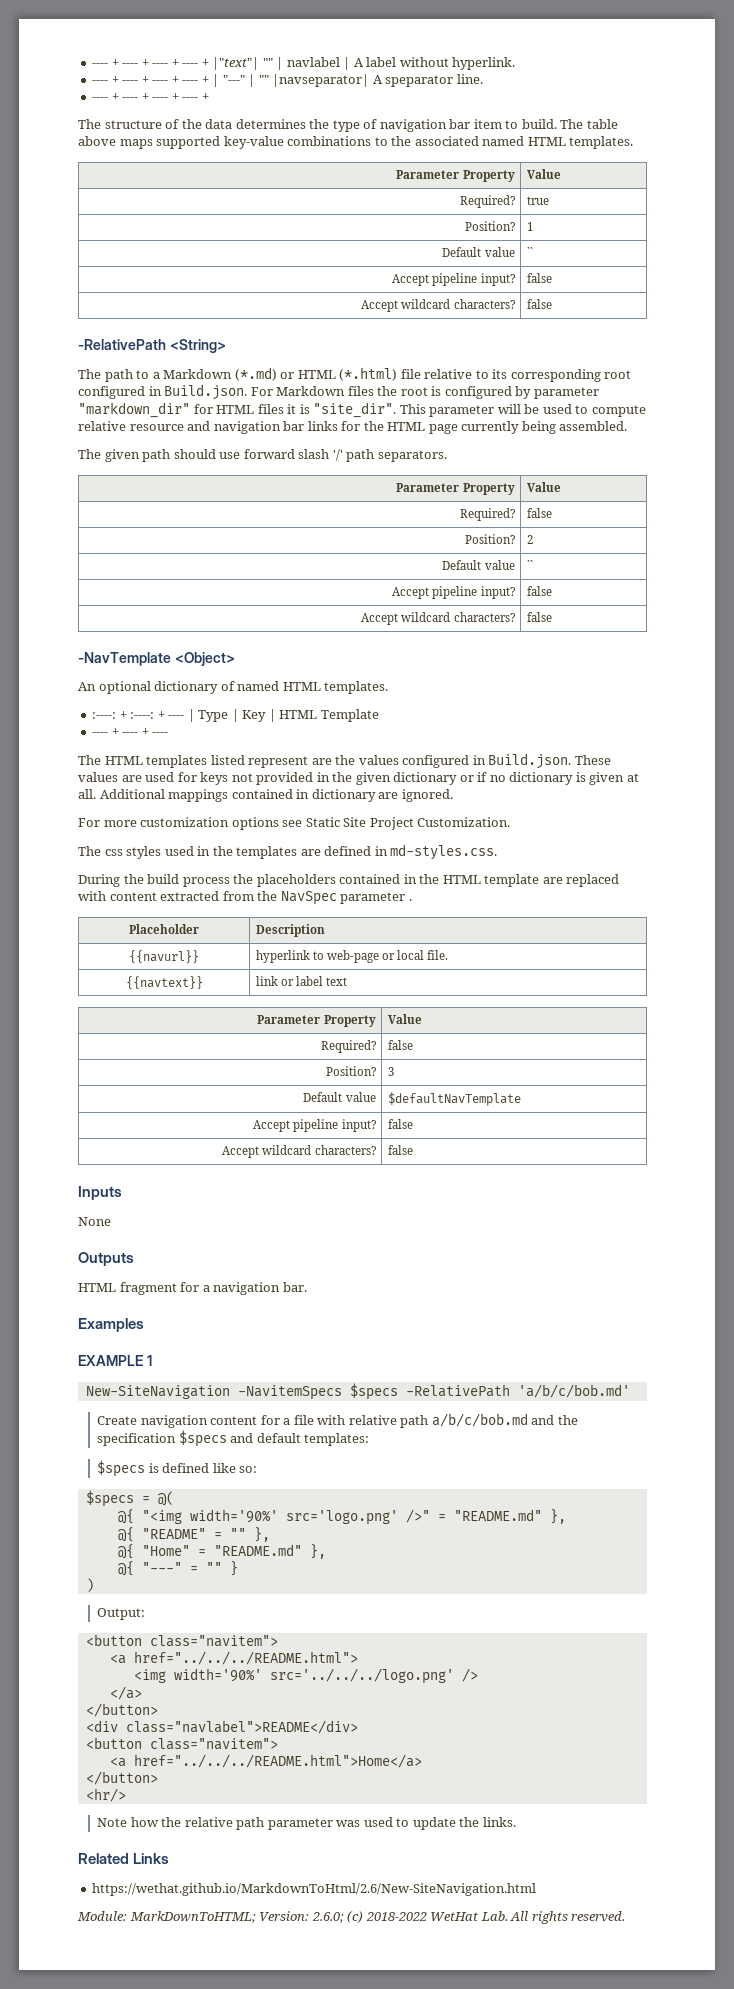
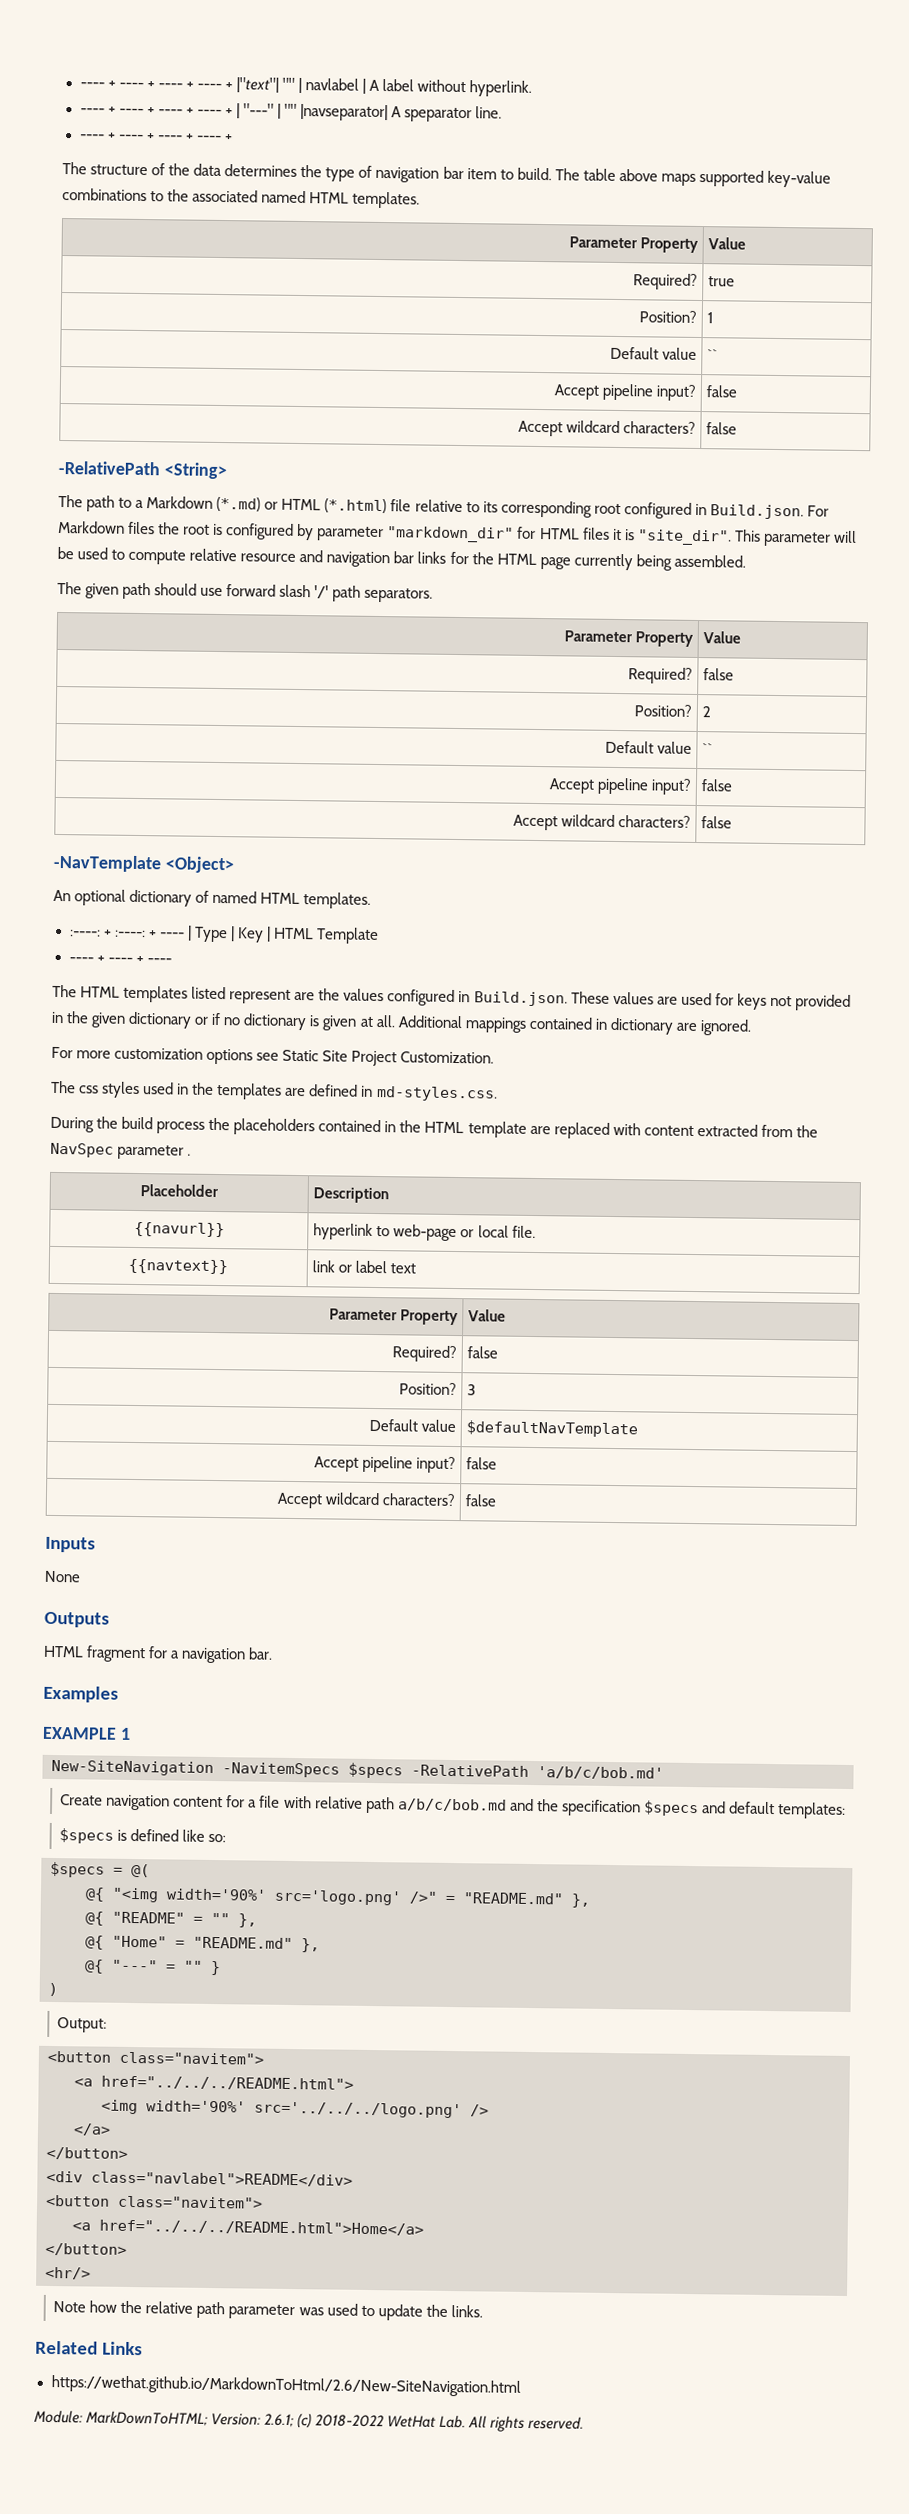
[311,1912,344,1923] 2.6.0; -> [264,2413,295,2428] 2.6.1;

